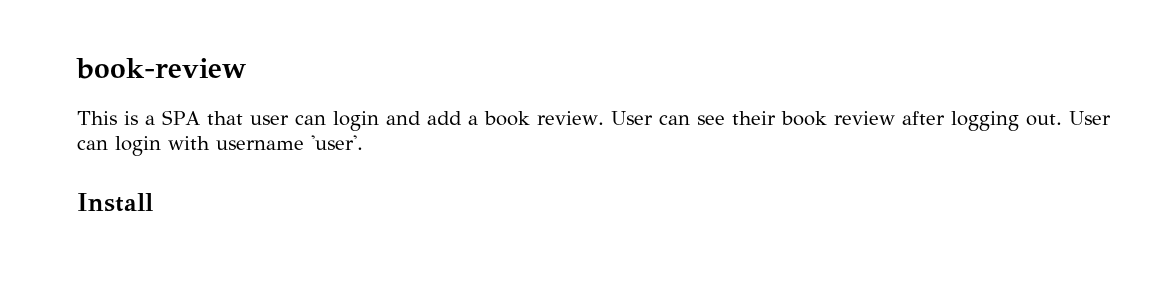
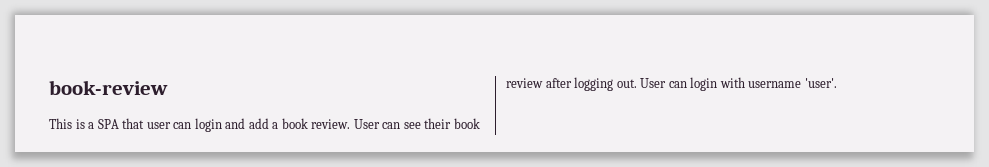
[77,193,153,212] // Install -> (837, 83) none

